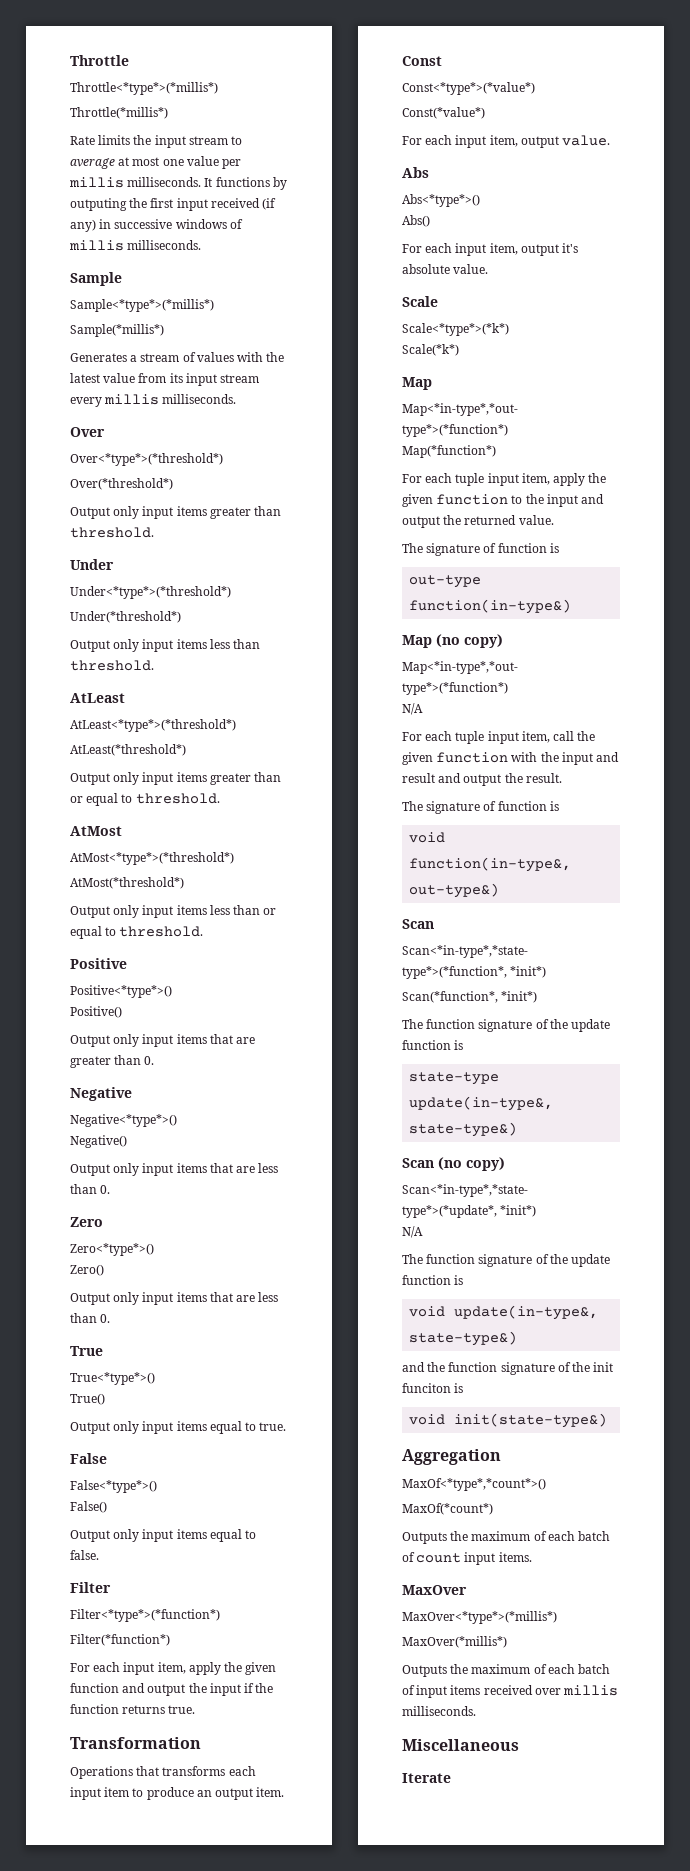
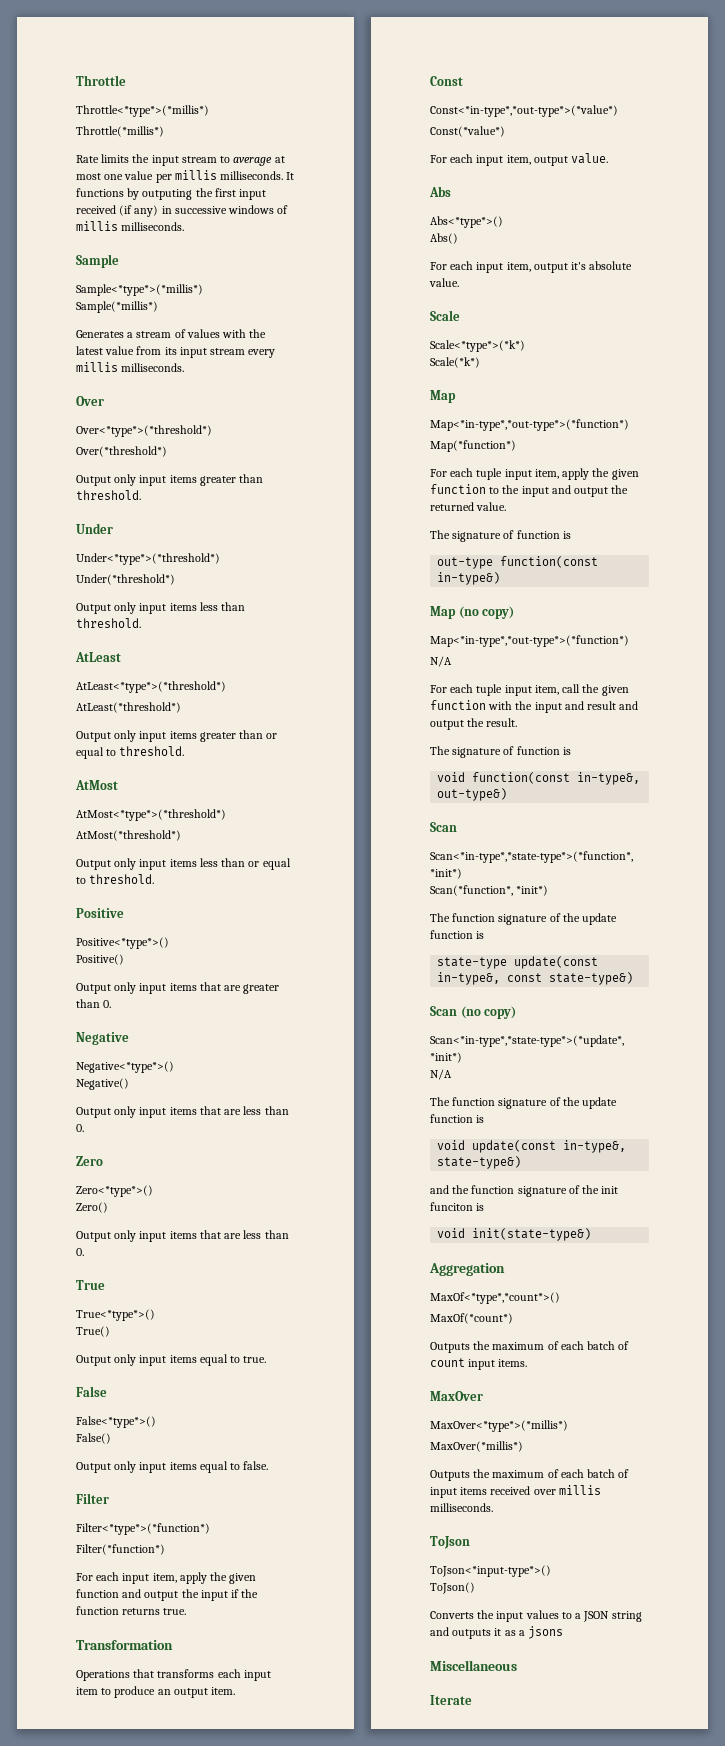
[402,82,535,95] Const<*type*>(*value*) -> [430,105,618,117] Const<*in-type*,*out-type*>(*value*)
[409,599,572,614] function(in-type&) -> [500,556,599,568] [437,572,501,585] function(const in-type&)
[409,857,572,872] function(in-type&, -> [472,772,641,785] function(const in-type&,
[409,1096,554,1111] update(in-type&, -> [514,956,599,969] [437,972,543,985] update(const in-type&, const
[454,1305,599,1320] update(in-type&, -> [472,1140,627,1153] update(const in-type&,
(476, 1711) none -> [430,1536,470,1549] [430,1565,551,1577] [430,1582,475,1594] [430,1610,642,1622] [430,1626,564,1639] // ToJson // ToJson<*input-type*>() // ToJson() // Converts the input values to a JSON string and outputs it as a jsons

